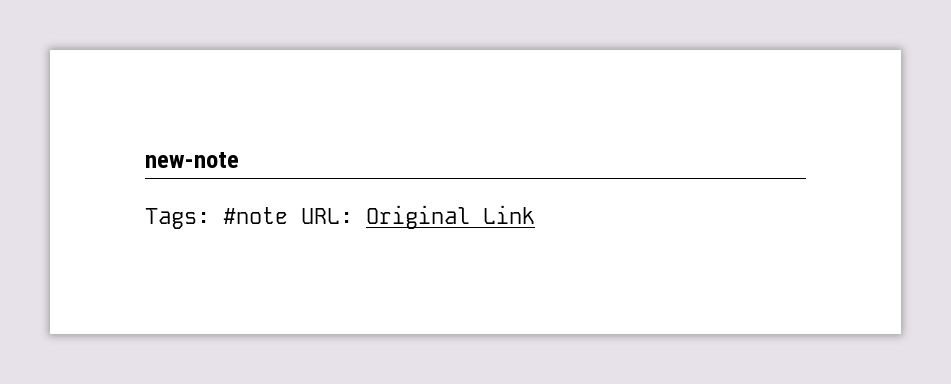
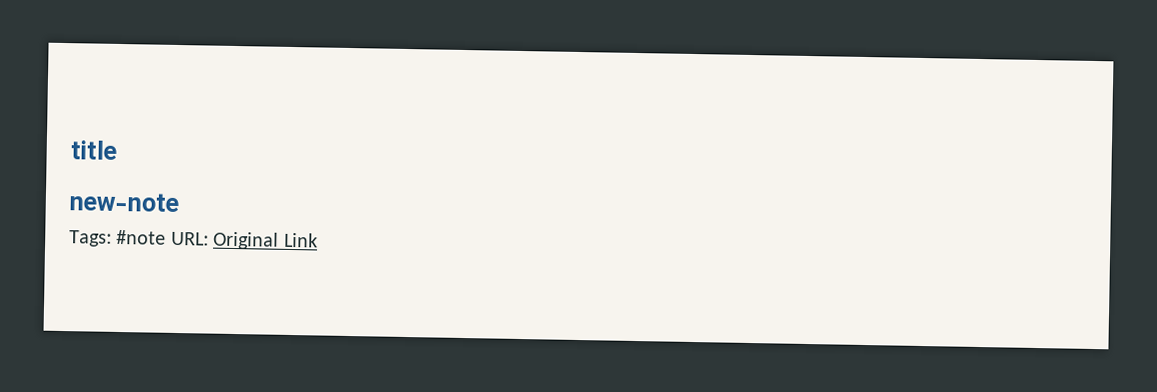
(145, 160) none -> [70,140,117,160] title //

